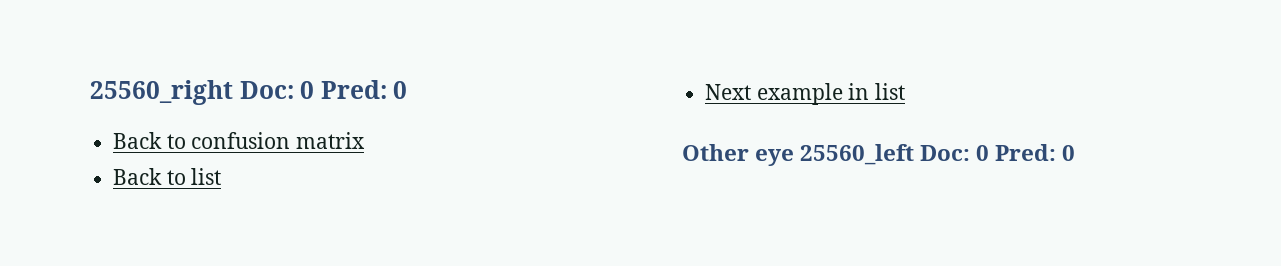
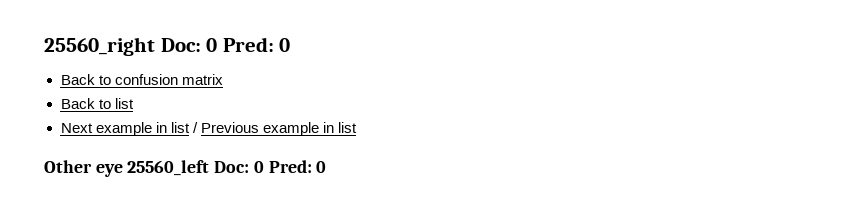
(906, 91) none -> [192,122,357,136] / Previous example in list

